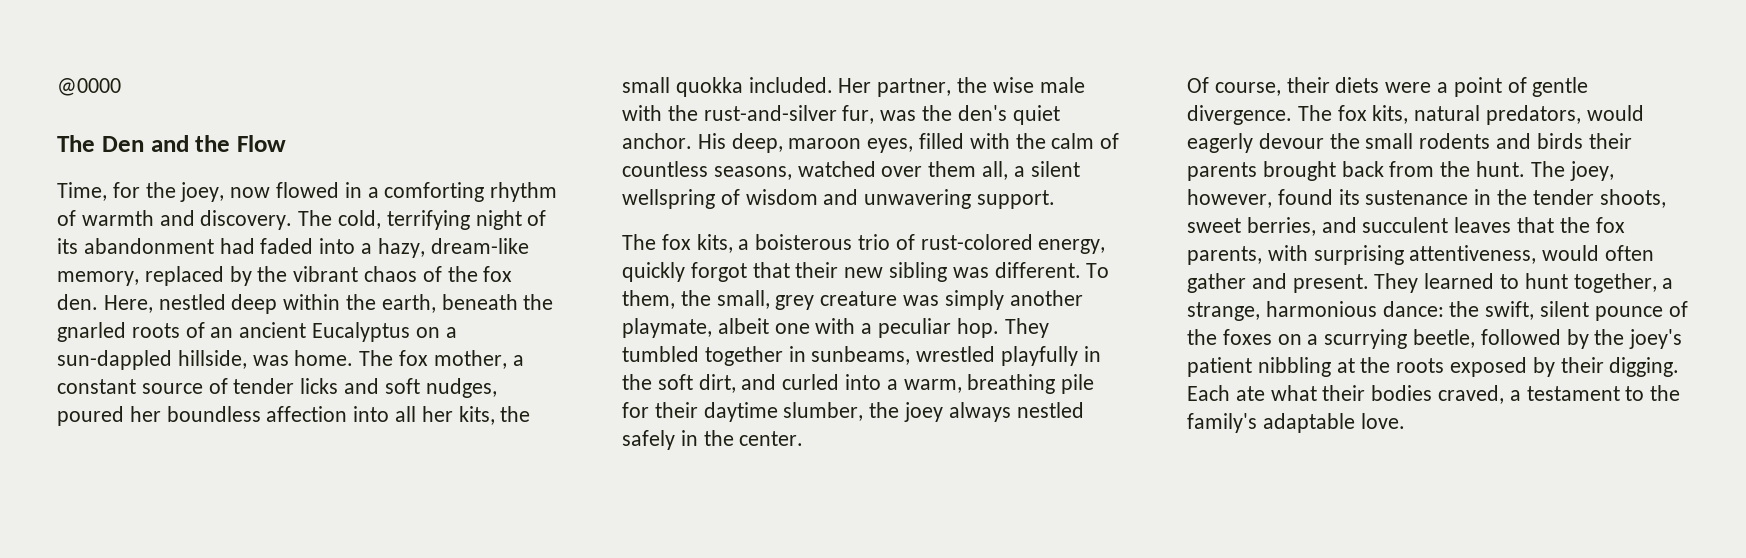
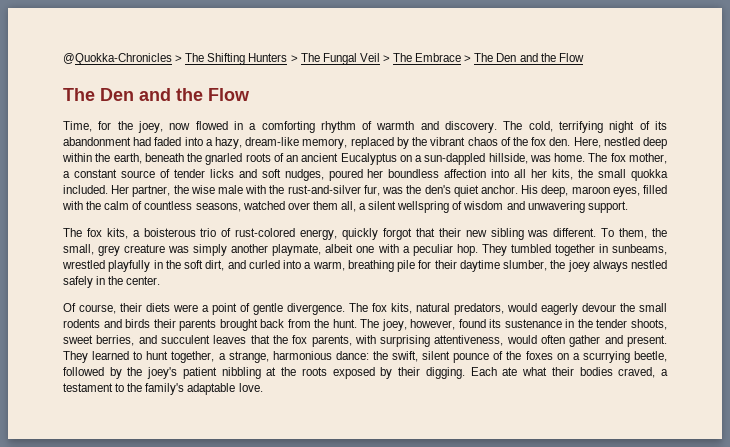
[57,78,121,96] @0000 -> [63,53,584,65] @Quokka-Chronicles > The Shifting Hunters > The Fungal Veil > The Embrace > The Den and the Flow

